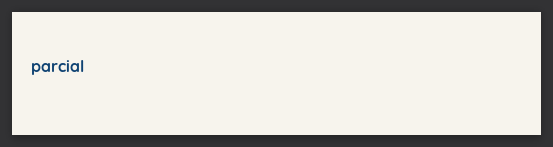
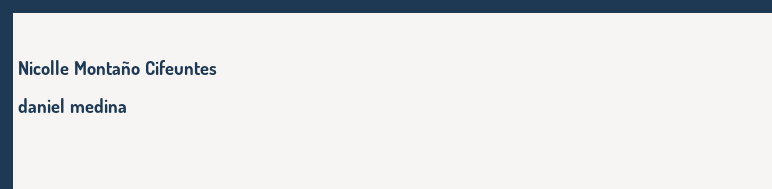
[31,60,84,75] parcial -> [18,60,217,75] [18,98,127,113] Nicolle Montaño Cifeuntes // daniel medina

